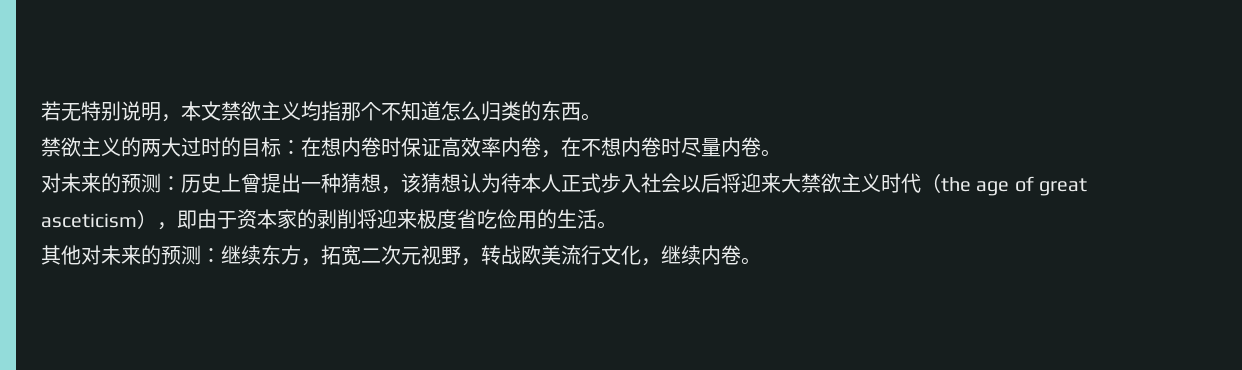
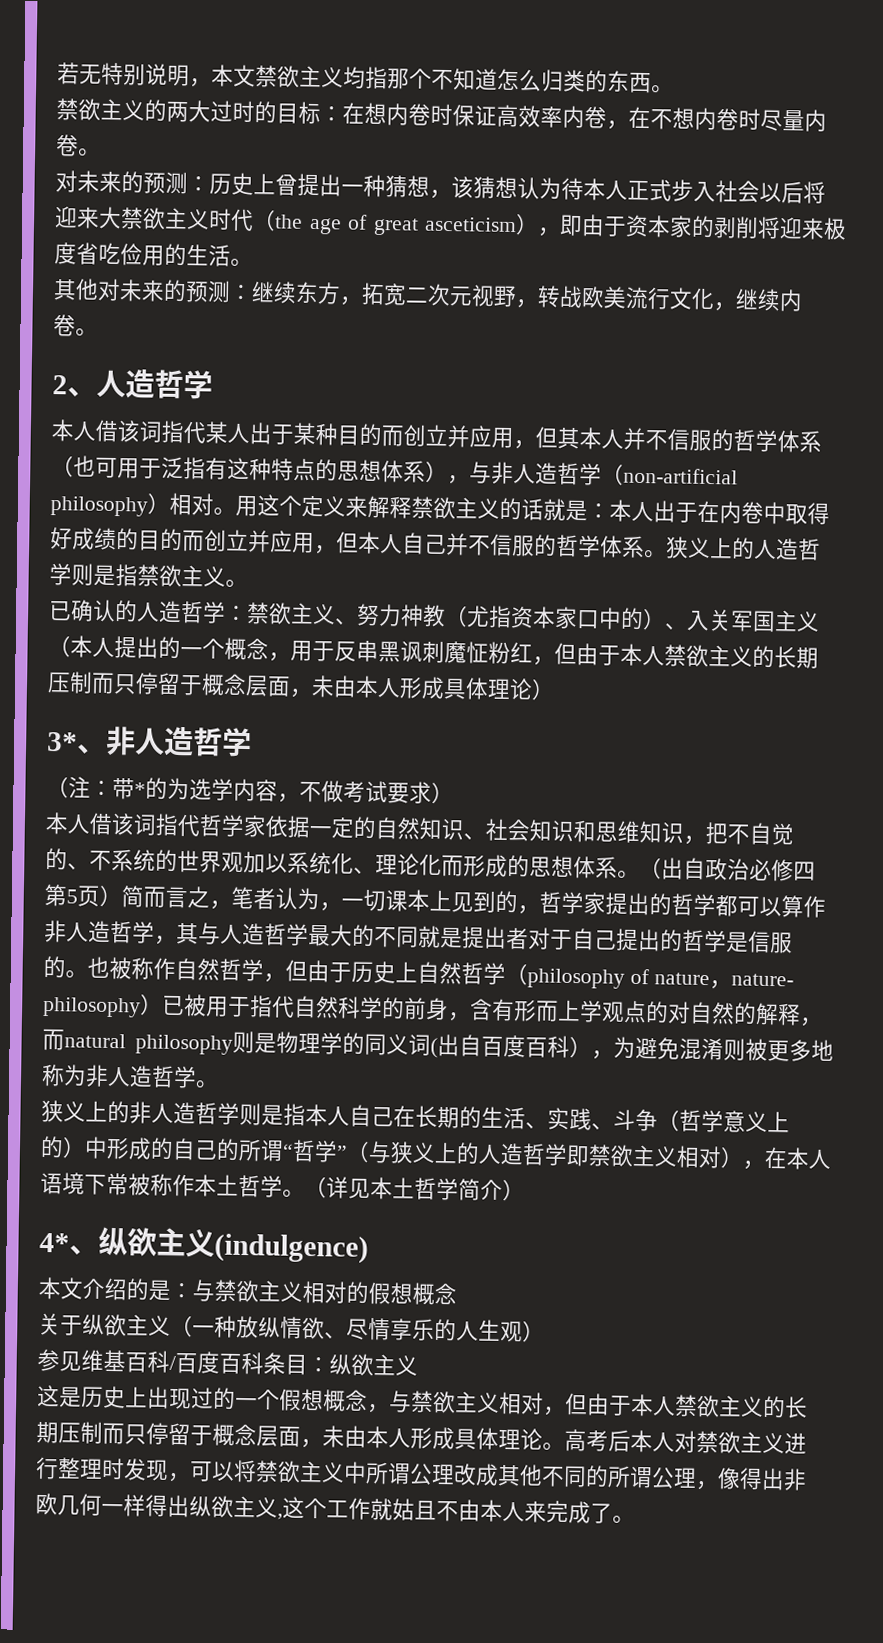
(761, 261) none -> [52,369,213,400] [51,419,822,453] [51,455,738,486] [50,492,830,525] [50,527,821,561] [49,563,248,589] [49,599,820,633] [48,635,819,669] [47,671,555,701] [47,725,252,758] [46,776,454,805] [45,811,795,846] [45,847,816,882] [44,883,826,918] [44,919,793,954] [43,955,794,990] [43,994,823,1027] [42,1028,834,1062] [41,1063,219,1089] [41,1099,790,1133] [40,1135,832,1170] [40,1172,525,1202] [39,1226,369,1264] [38,1276,457,1305] [38,1312,545,1343] [37,1348,418,1377] [37,1384,808,1419] [36,1420,807,1455] [35,1456,807,1491] [35,1492,635,1525] // 2、人造哲学 // 本人借该词指代某人出于某种目的而创立并应用，但其本人并不信服的哲学体系（也可用于泛指有这种特点的思想体系），与非人造哲学（non-artificial philosophy）相对。用这个定义来解释禁欲主义的话就是：本人出于在内卷中取得好成绩的目的而创立并应用，但本人自己并不信服的哲学体系。狭义上的人造哲学则是指禁欲主义。 // 已确认的人造哲学：禁欲主义、努力神教（尤指资本家口中的）、入关军国主义（本人提出的一个概念，用于反串黑讽刺魔怔粉红，但由于本人禁欲主义的长期压制而只停留于概念层面，未由本人形成具体理论） // 3*、非人造哲学 // （注：带*的为选学内容，不做考试要求） // 本人借该词指代哲学家依据一定的自然知识、社会知识和思维知识，把不自觉的、不系统的世界观加以系统化、理论化而形成的思想体系。（出自政治必修四第5页）简而言之，笔者认为，一切课本上见到的，哲学家提出的哲学都可以算作非人造哲学，其与人造哲学最大的不同就是提出者对于自己提出的哲学是信服的。也被称作自然哲学，但由于历史上自然哲学（philosophy of nature，nature- philosophy）已被用于指代自然科学的前身，含有形而上学观点的对自然的解释，而natural philosophy则是物理学的同义词(出自百度百科），为避免混淆则被更多地称为非人造哲学。 // 狭义上的非人造哲学则是指本人自己在长期的生活、实践、斗争（哲学意义上的）中形成的自己的所谓“哲学”（与狭义上的人造哲学即禁欲主义相对），在本人语境下常被称作本土哲学。（详见本土哲学简介） // 4*、纵欲主义(indulgence) // 本文介绍的是：与禁欲主义相对的假想概念 // 关于纵欲主义（一种放纵情欲、尽情享乐的人生观） // 参见维基百科/百度百科条目：纵欲主义 // 这是历史上出现过的一个假想概念，与禁欲主义相对，但由于本人禁欲主义的长期压制而只停留于概念层面，未由本人形成具体理论。高考后本人对禁欲主义进行整理时发现，可以将禁欲主义中所谓公理改成其他不同的所谓公理，像得出非欧几何一样得出纵欲主义,这个工作就姑且不由本人来完成了。

